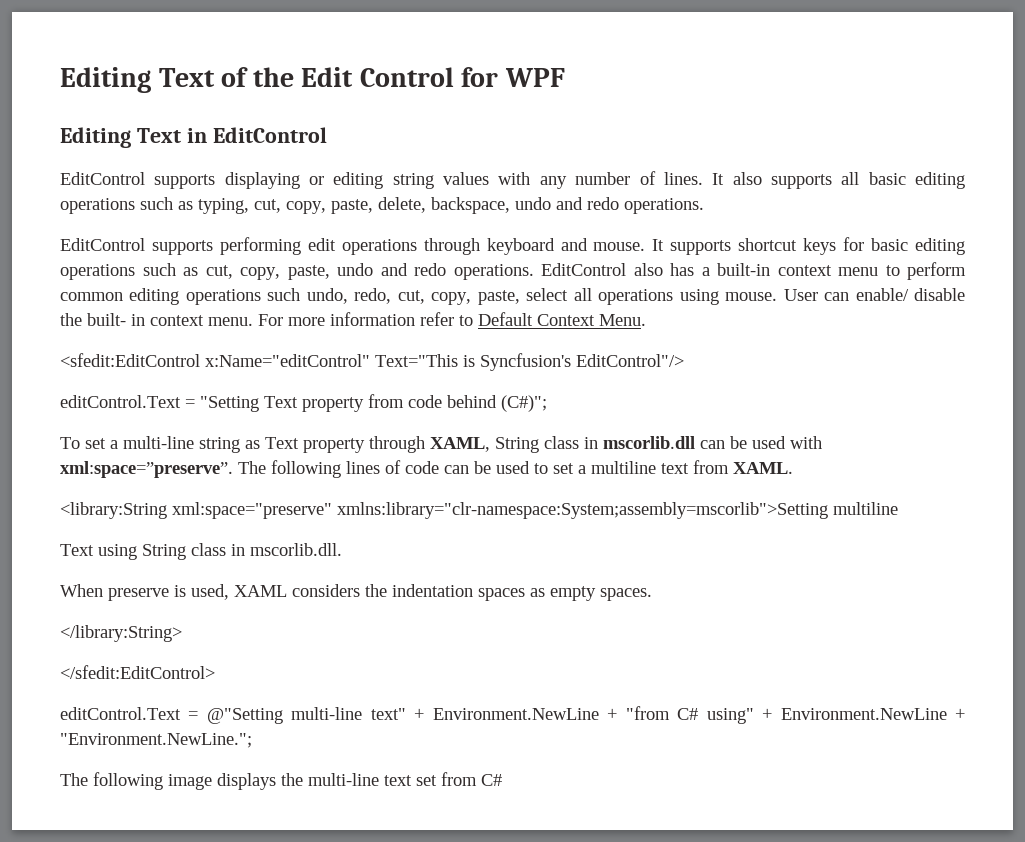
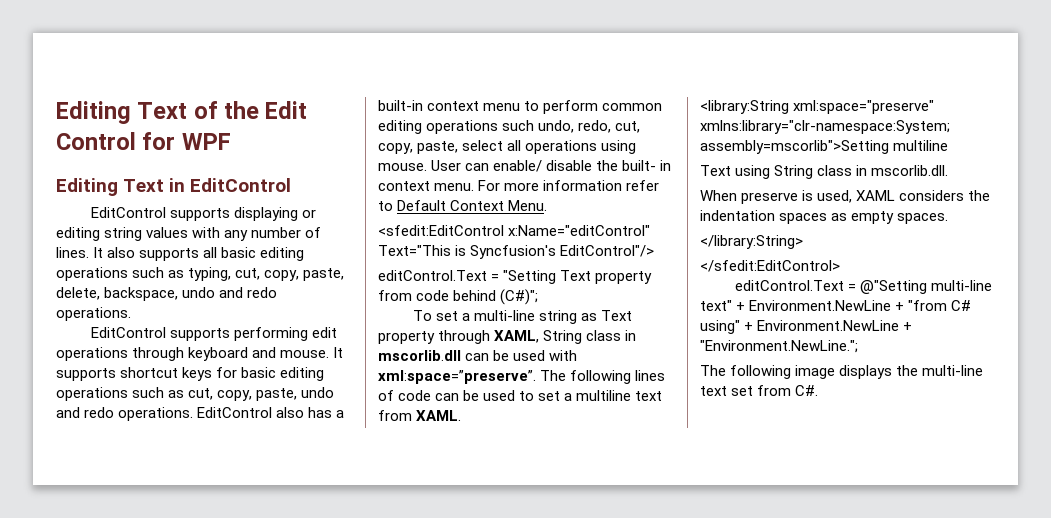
[481,774,502,786] C# -> [795,385,819,396] C#.

